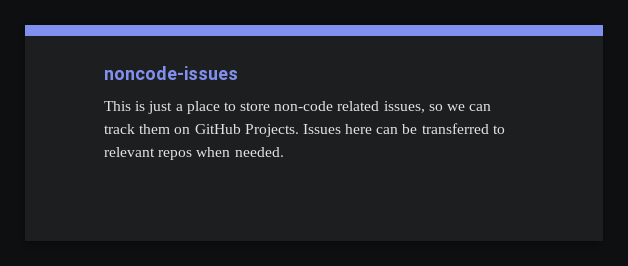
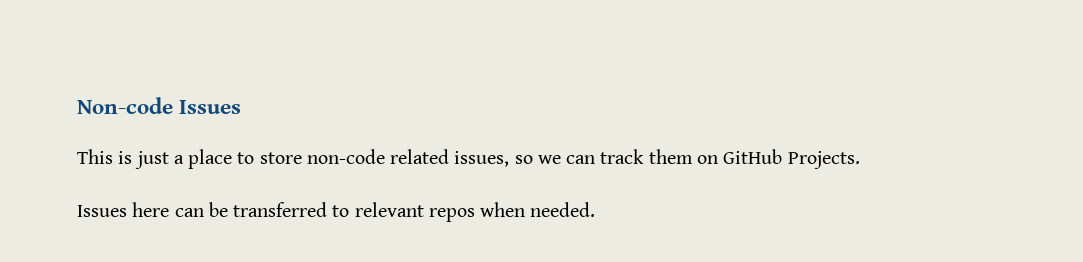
[104,66,238,80] noncode-issues -> [77,97,242,114] Non-code Issues
(299, 130) none -> (860, 160) //

